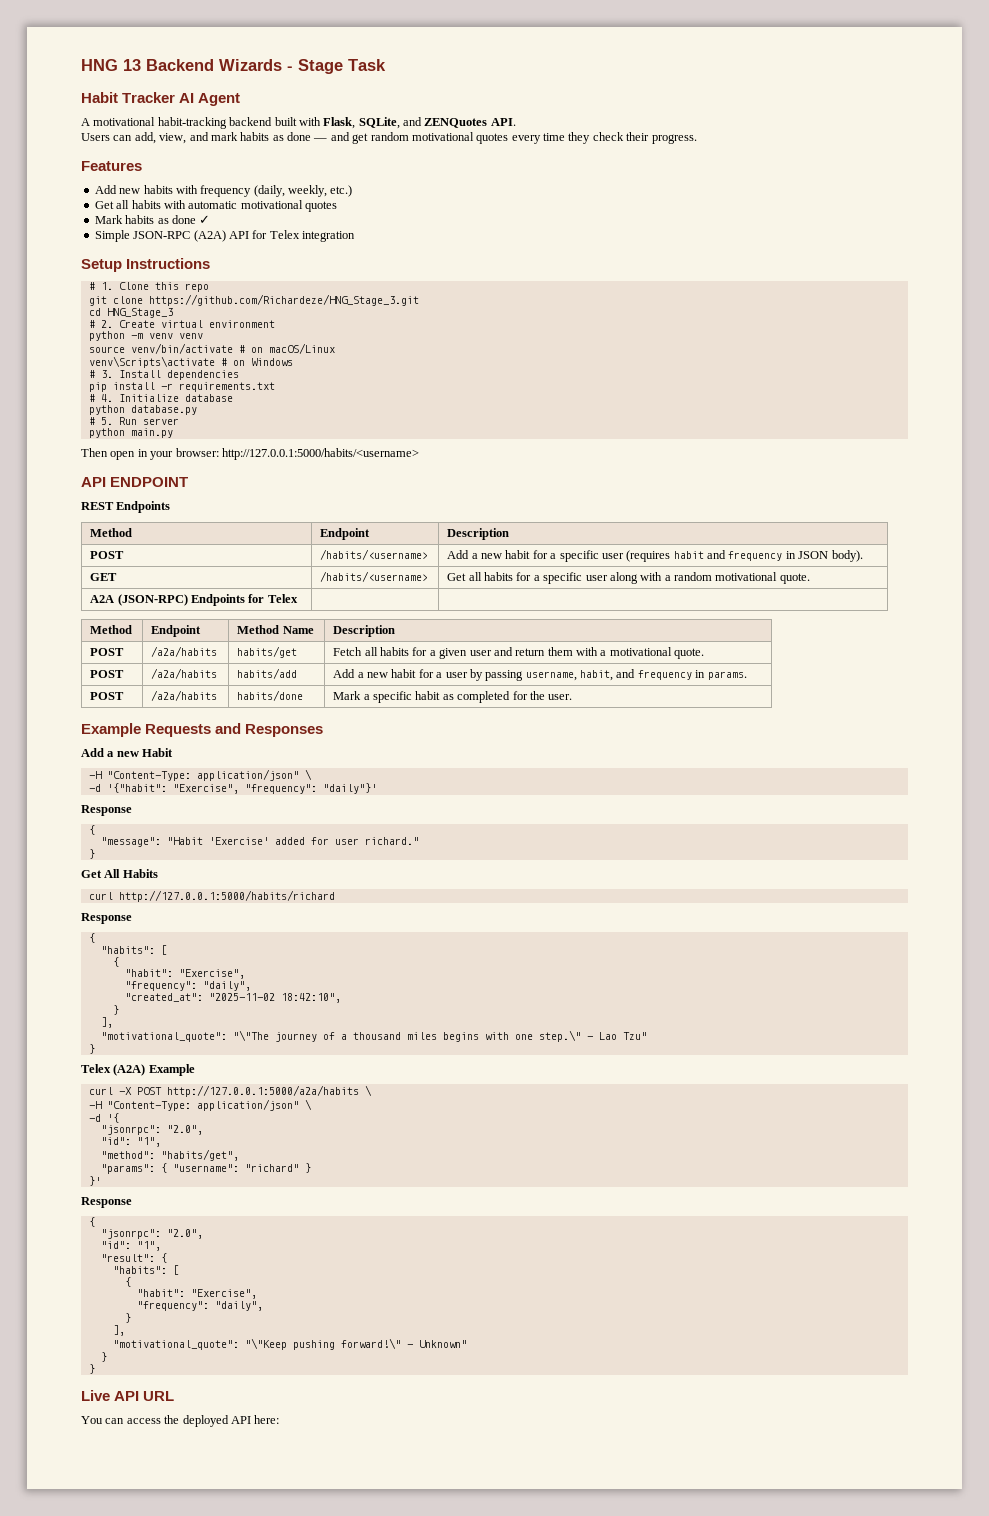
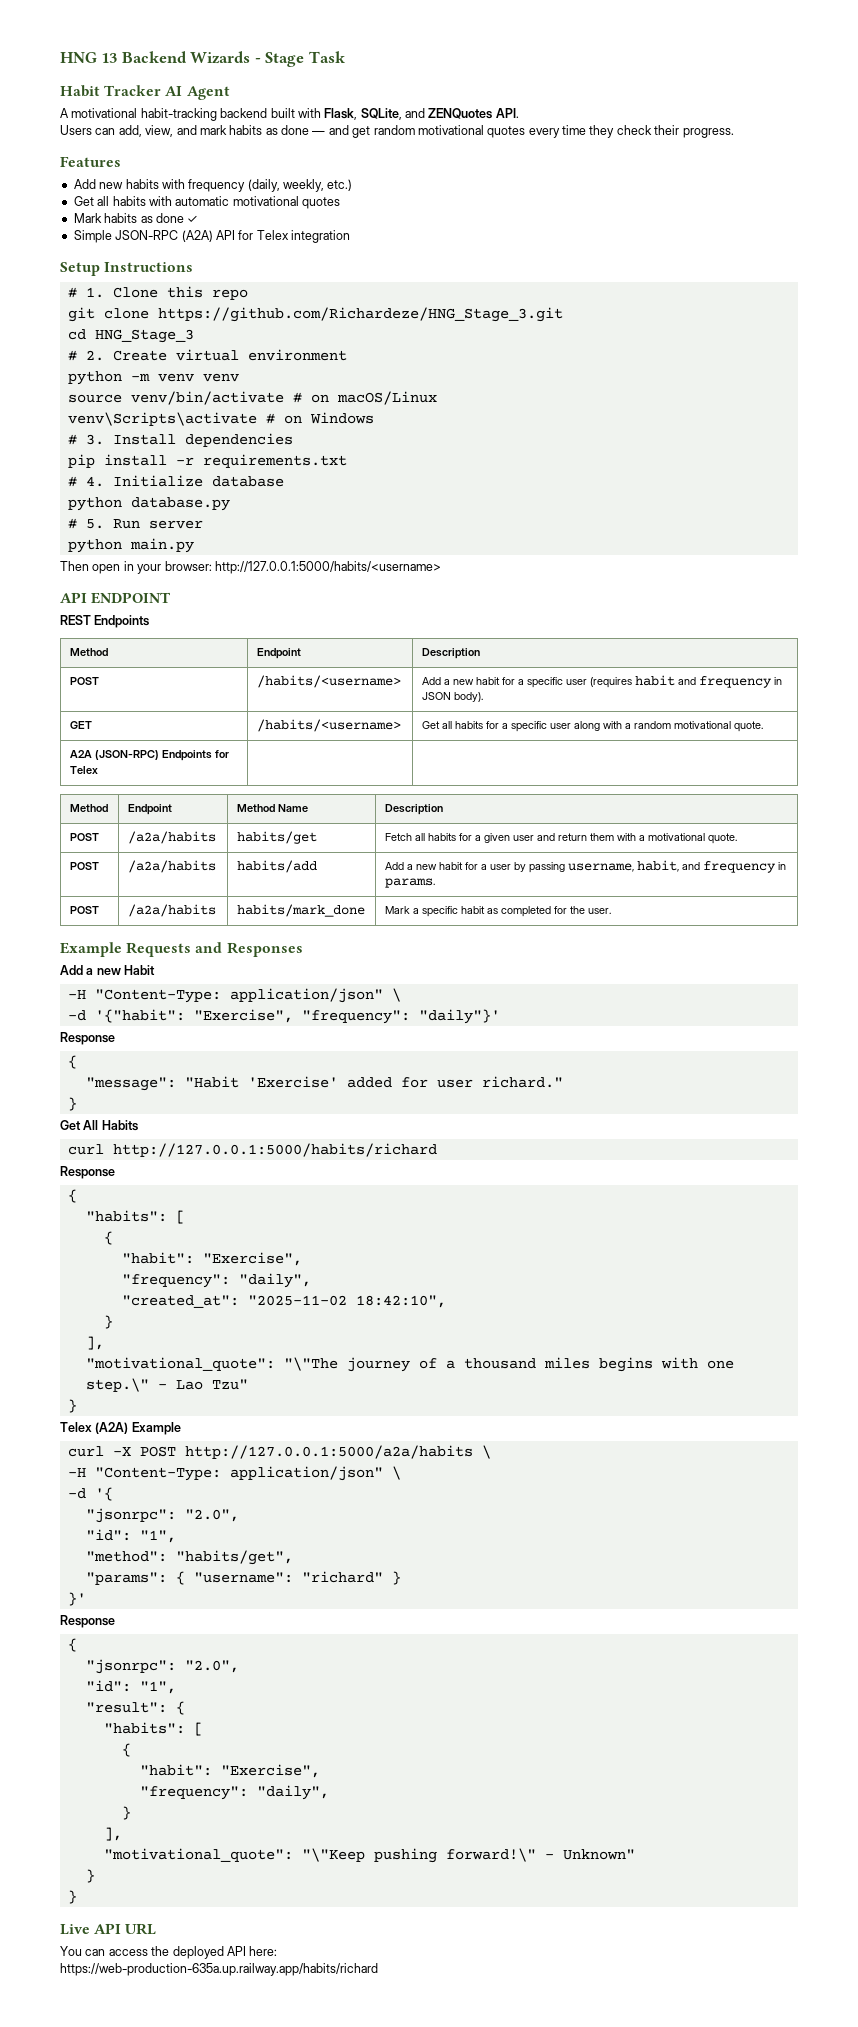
[237,690,304,701] habits/done -> [236,904,365,917] habits/mark_done
(280, 1419) none -> [60,1963,378,1976] // https://web-production-635a.up.railway.app/habits/richard

